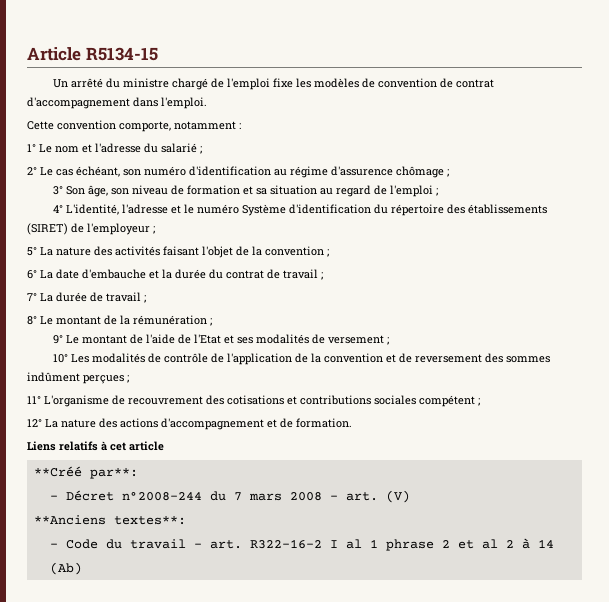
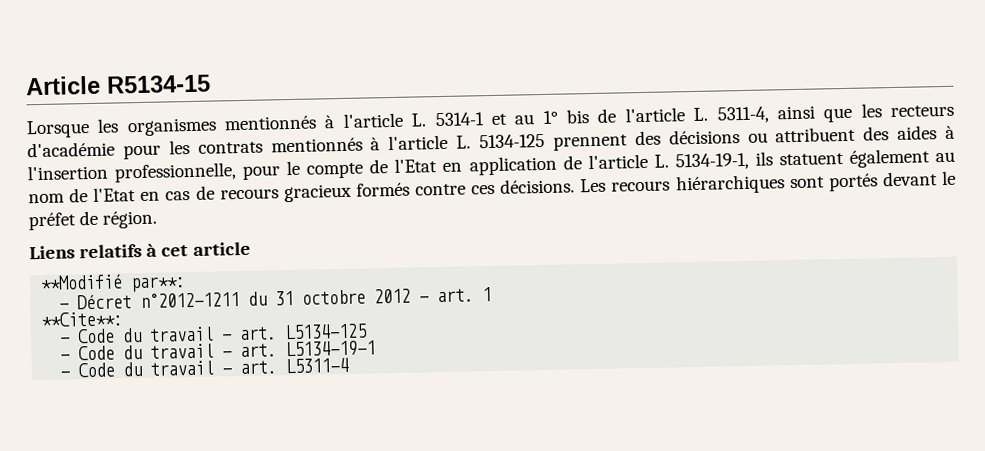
[53,78,495,90] [27,97,207,109] [27,120,241,132] [27,143,202,154] [27,166,449,178] [53,185,439,197] [53,204,548,216] [27,223,155,235] [27,246,329,258] [27,269,323,280] [27,292,146,303] [27,315,212,326] [53,334,390,345] [53,353,551,365] [27,372,129,384] [27,395,480,407] [27,418,352,430] Un arrêté du ministre chargé de l'emploi fixe les modèles de convention de contrat d'accompagnement dans l'emploi. // Cette convention comporte, notamment : // 1° Le nom et l'adresse du salarié ; // 2° Le cas échéant, son numéro d'identification au régime d'assurence chômage ; // 3° Son âge, son niveau de formation et sa situation au regard de l'emploi ; // 4° L'identité, l'adresse et le numéro Système d'identification du répertoire des établissements (SIRET) de l'employeur ; // 5° La nature des activités faisant l'objet de la convention ; // 6° La date d'embauche et la durée du contrat de travail ; // 7° La durée de travail ; // 8° Le montant de la rémunération ; // 9° Le montant de l'aide de l'Etat et ses modalités de versement ; // 10° Les modalités de contrôle de l'application de la convention et de reversement des sommes indûment perçues ; // 11° L'organisme de recouvrement des cotisations et contributions sociales compétent ; // 12° La nature des actions d'accompagnement et de formation. -> [26,103,954,139] [27,125,955,160] [27,148,955,183] [28,170,956,204] [28,210,158,231] Lorsque les organismes mentionnés à l'article L. 5314-1 et au 1° bis de l'article L. 5311-4, ainsi que les recteurs d'académie pour les contrats mentionnés à l'article L. 5134-125 prennent des décisions ou attribuent des aides à l'insertion professionnelle, pour le compte de l'Etat en application de l'article L. 5134-19-1, ils statuent également au nom de l'Etat en cas de recours gracieux formés contre ces décisions. Les recours hiérarchiques sont portés devant le préfet de région.
[33,466,82,477] **Créé -> [40,274,124,290] **Modifié
[121,490,410,503] [33,515,186,525] [49,538,554,551] [49,562,82,575] n°2008-244 du 7 mars 2008 - art. (V) // **Anciens textes**: // - Code du travail - art. R322-16-2 I al 1 phrase 2 et al 2 à 14 (Ab) -> [140,287,493,309] [41,311,124,327] [60,323,368,344] [60,340,377,361] [60,357,350,378] n°2012-1211 du 31 octobre 2012 - art. 1 // **Cite**: // - Code du travail - art. L5134-125 // - Code du travail - art. L5134-19-1 // - Code du travail - art. L5311-4

